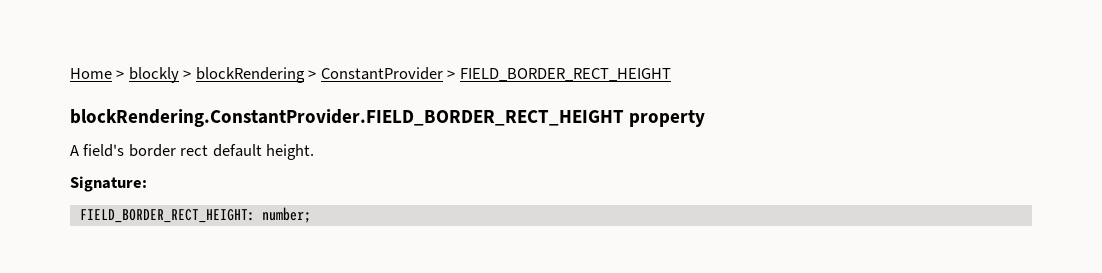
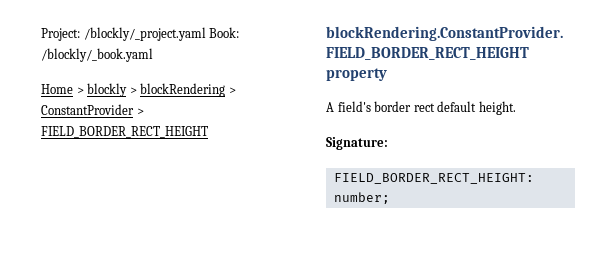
(70, 73) none -> [41,27,240,41] [41,48,153,62] Project: /blockly/_project.yaml Book: /blockly/_book.yaml //

